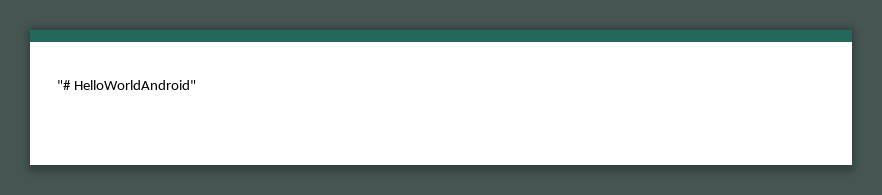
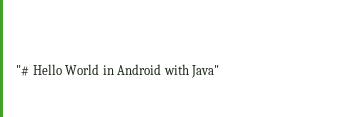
[73,80,196,90] HelloWorldAndroid" -> [32,64,220,78] Hello World in Android with Java"

